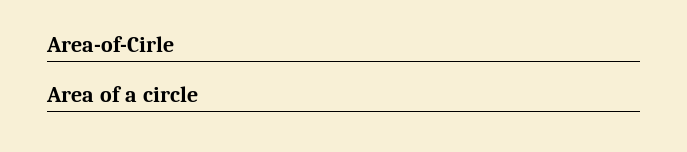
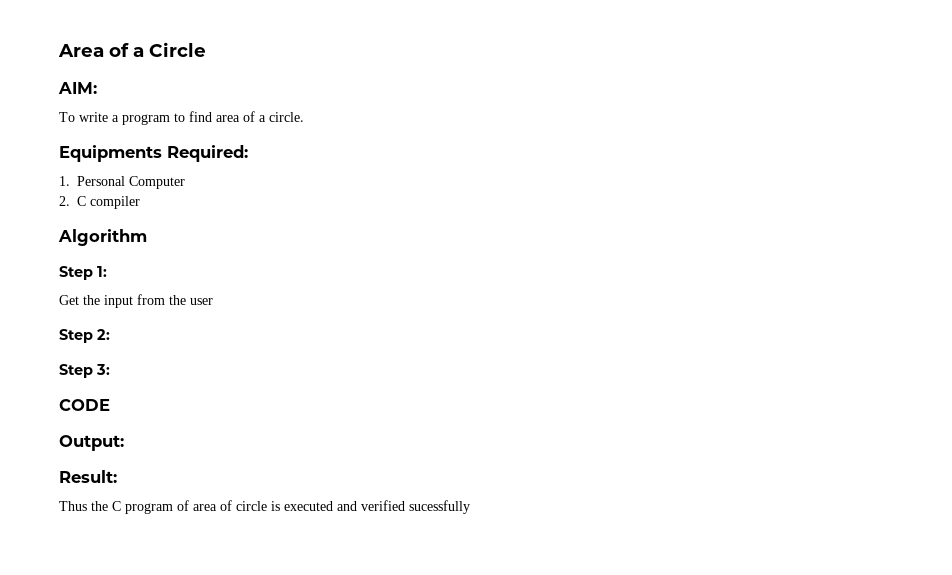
[46,36,174,52] Area-of-Cirle // -> (58, 50) none
[142,86,198,102] circle -> [149,42,206,57] [58,82,97,94] [59,111,304,125] [59,145,248,162] [59,176,185,189] [59,196,140,209] [58,229,147,246] [59,266,107,280] [59,294,213,308] [59,329,110,343] [59,364,110,378] [59,399,110,411] [59,435,124,451] [59,470,117,483] [59,500,470,514] Circle // AIM: // To write a program to find area of a circle. // Equipments Required: // 1. Personal Computer // 2. C compiler // Algorithm // Step 1: // Get the input from the user // Step 2: // Step 3: // CODE // Output: // Result: // Thus the C program of area of circle is executed and verified sucessfully

